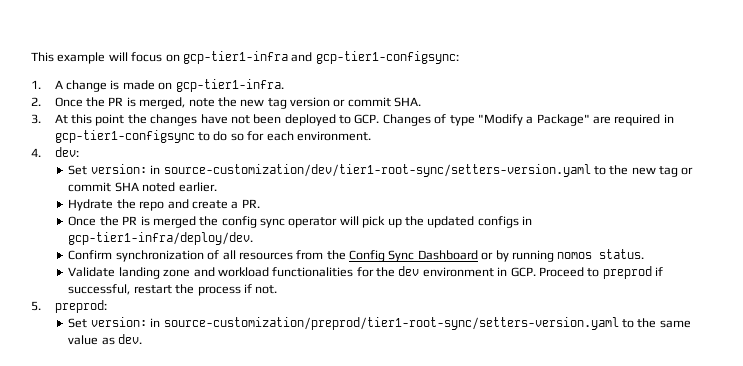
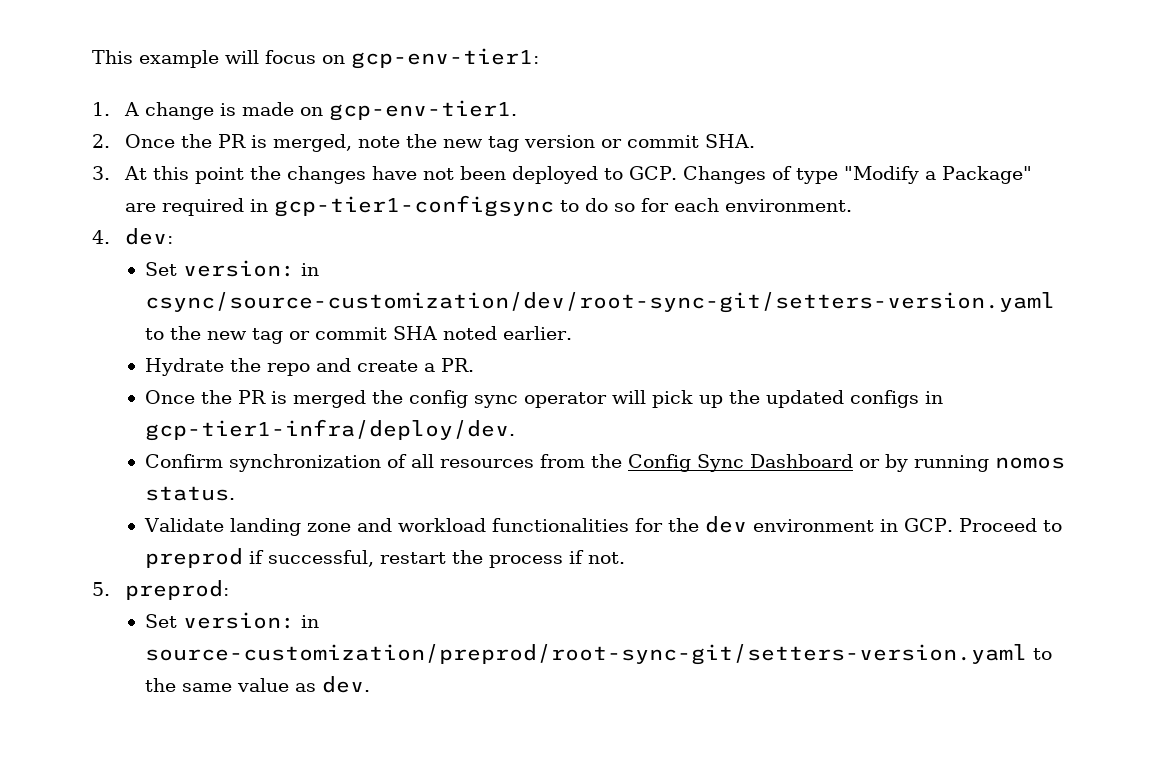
[182,51,459,64] gcp-tier1-infra and gcp-tier1-configsync: -> [351,48,539,69] gcp-env-tier1:
[175,79,284,92] gcp-tier1-infra. -> [328,100,517,121] gcp-env-tier1.
[163,164,591,177] source-customization/dev/tier1-root-sync/setters-version.yaml -> [145,292,1056,313] csync/source-customization/dev/root-sync-git/setters-version.yaml
[163,317,619,330] source-customization/preprod/tier1-root-sync/setters-version.yaml -> [145,644,1028,665] source-customization/preprod/root-sync-git/setters-version.yaml

